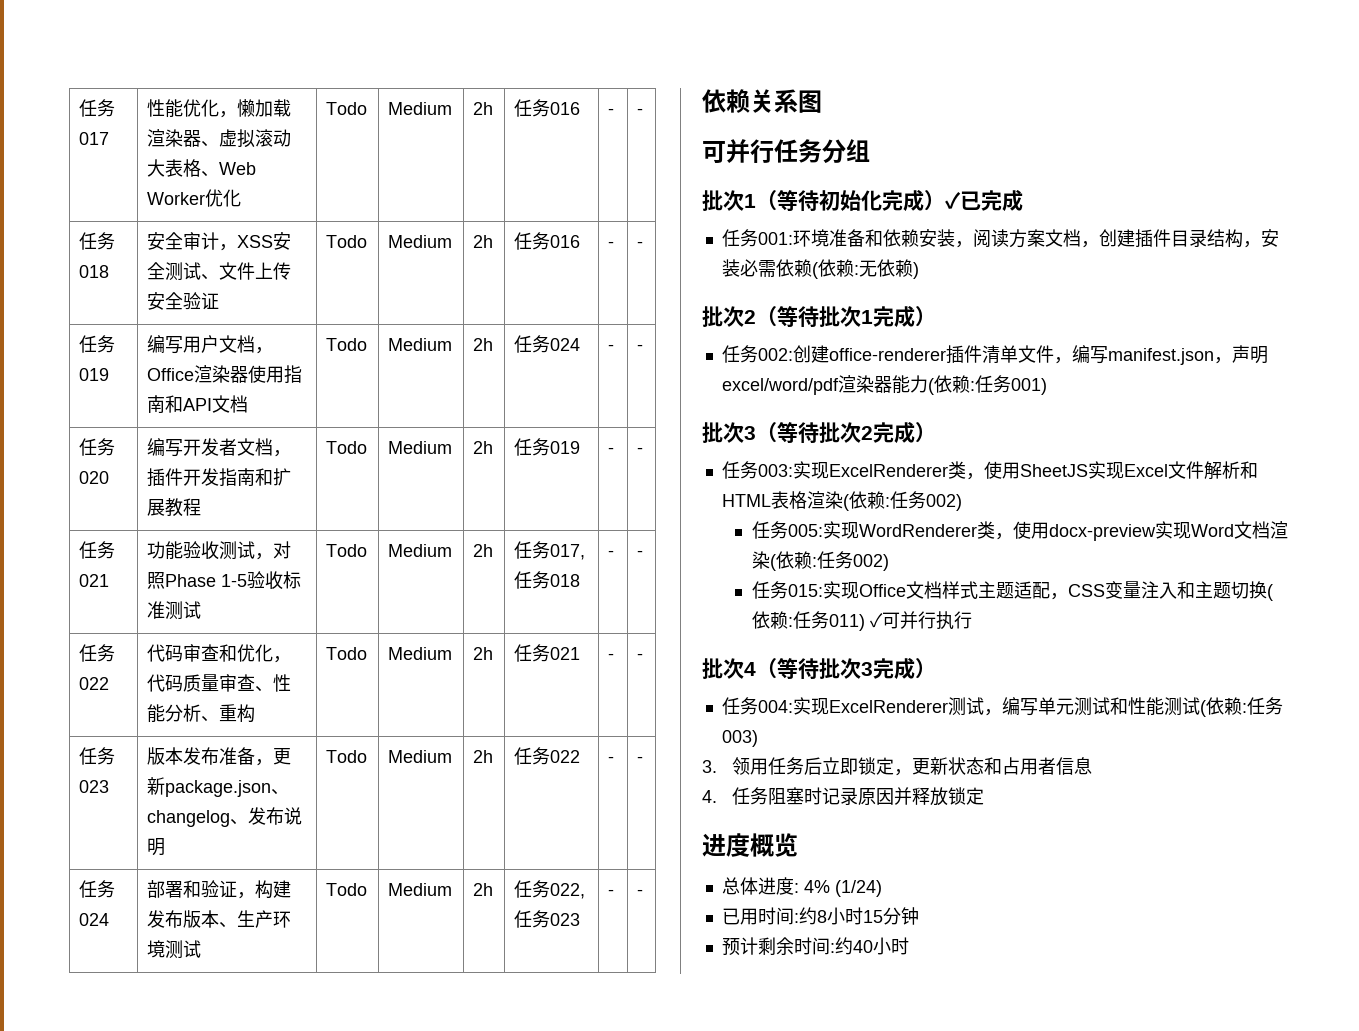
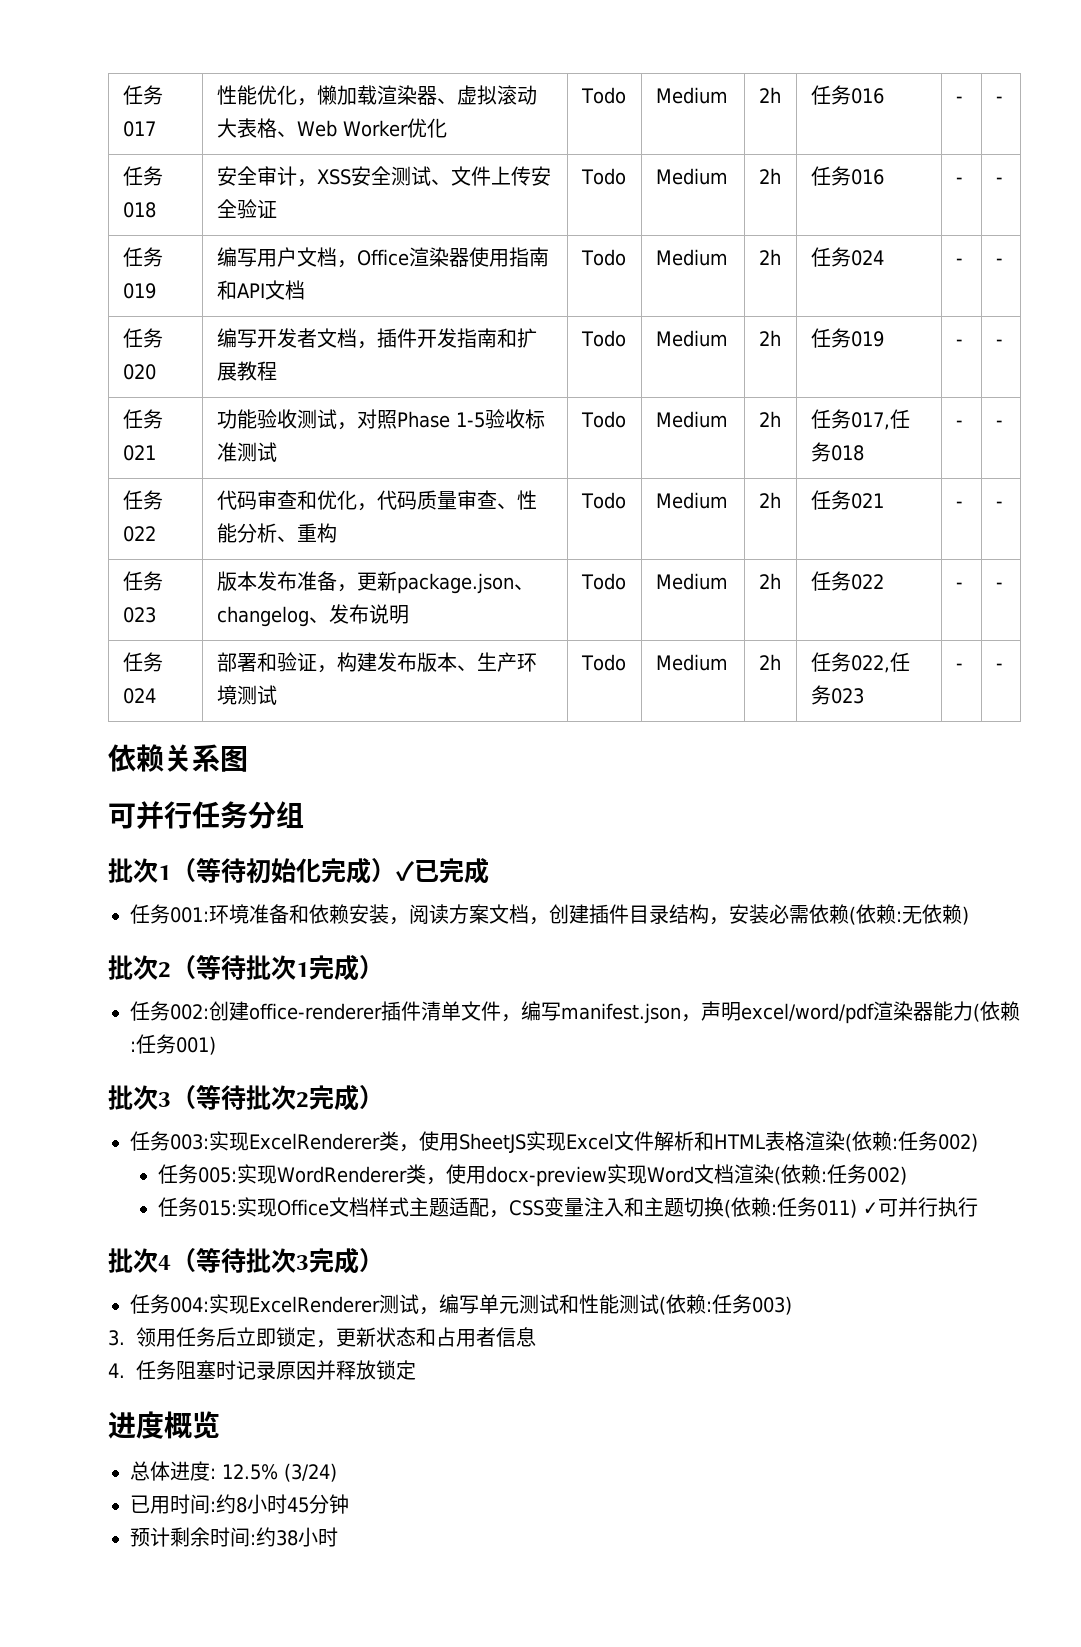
[803,880,882,897] 4% (1/24) -> [222,1463,337,1482] 12.5% (3/24)
[862,910,883,923] 15 -> [287,1497,309,1513] 45
[852,940,873,953] 40 -> [276,1530,298,1546] 38

